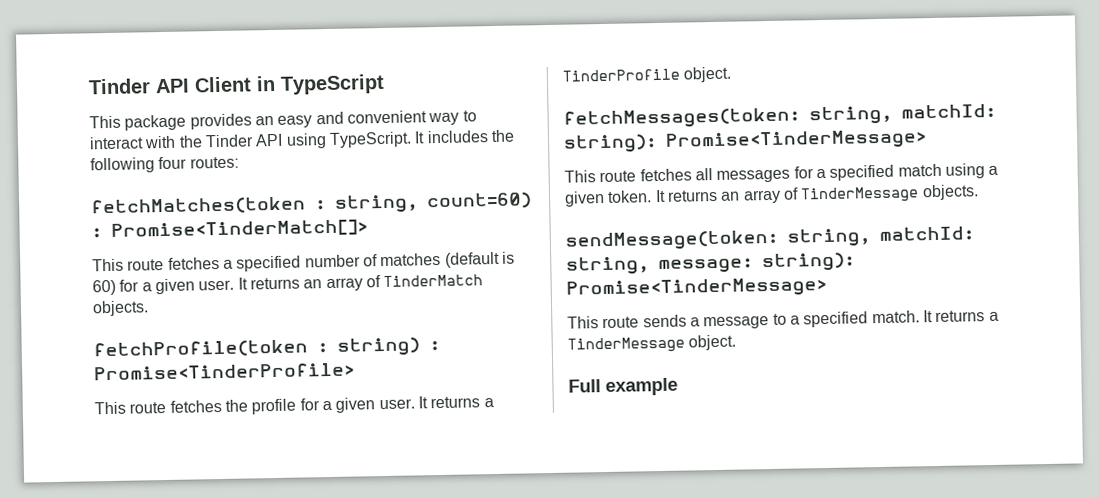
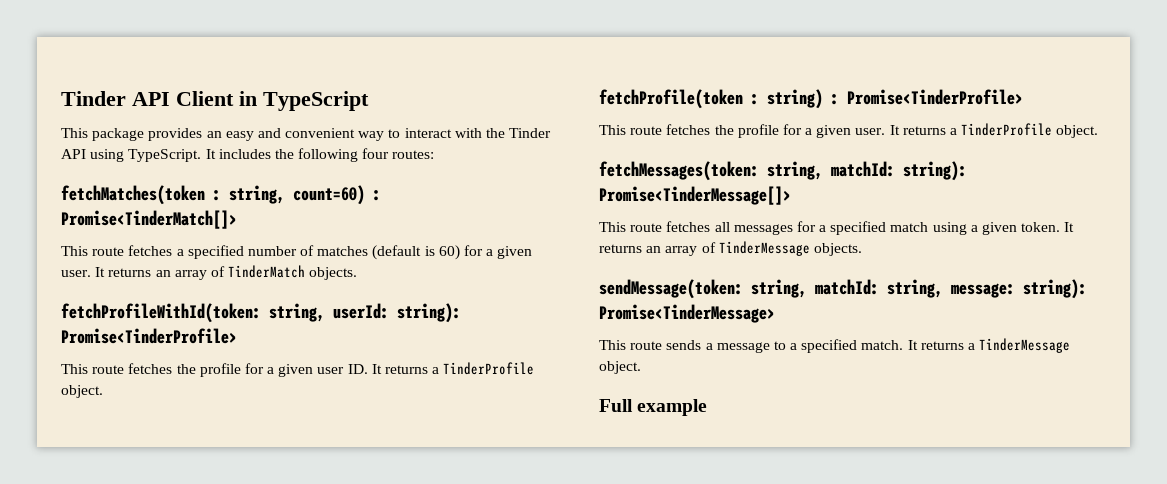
(149, 308) none -> [61,303,461,323] [61,328,237,344] [61,362,535,377] [61,385,103,398] // fetchProfileWithId(token: string, userId: string): Promise<TinderProfile> // This route fetches the profile for a given user ID. It returns a TinderProfile object.
[665,129,927,152] Promise<TinderMessage> -> [599,186,791,205] Promise<TinderMessage[]>

